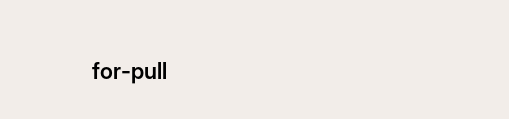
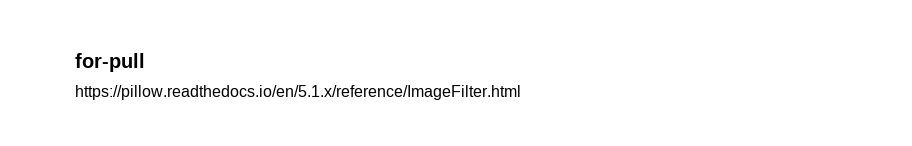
(167, 73) none -> [75,85,521,100] // https://pillow.readthedocs.io/en/5.1.x/reference/ImageFilter.html

